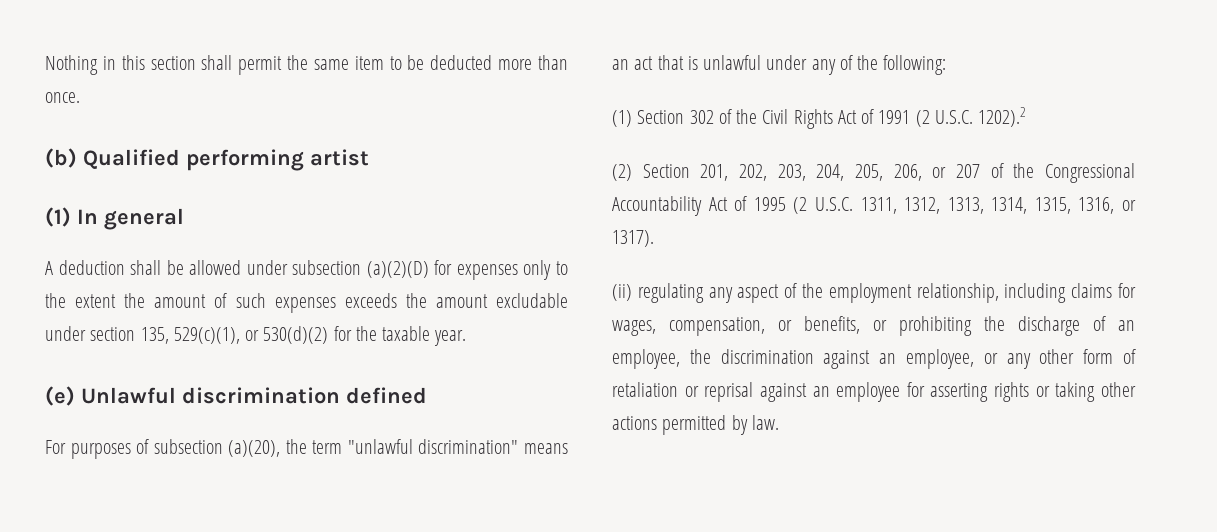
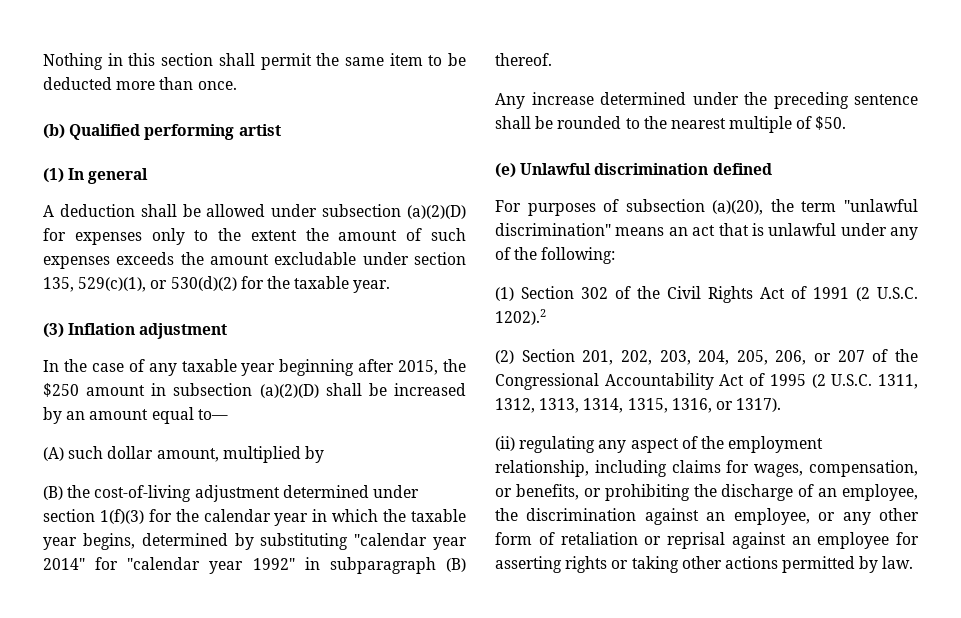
(467, 338) none -> [43,323,228,339] [43,359,466,376] [43,383,467,398] [43,407,228,424] [43,446,324,463] [43,485,419,502] [43,509,467,526] [43,533,467,550] [43,557,467,574] [495,53,552,66] [495,92,918,109] [495,116,847,133] // (3) Inflation adjustment // In the case of any taxable year beginning after 2015, the $250 amount in subsection (a)(2)(D) shall be increased by an amount equal to— // (A) such dollar amount, multiplied by // (B) the cost-of-living adjustment determined under section 1(f)(3) for the calendar year in which the taxable year begins, determined by substituting "calendar year 2014" for "calendar year 1992" in subparagraph (B) thereof. // Any increase determined under the preceding sentence shall be rounded to the nearest multiple of $50.

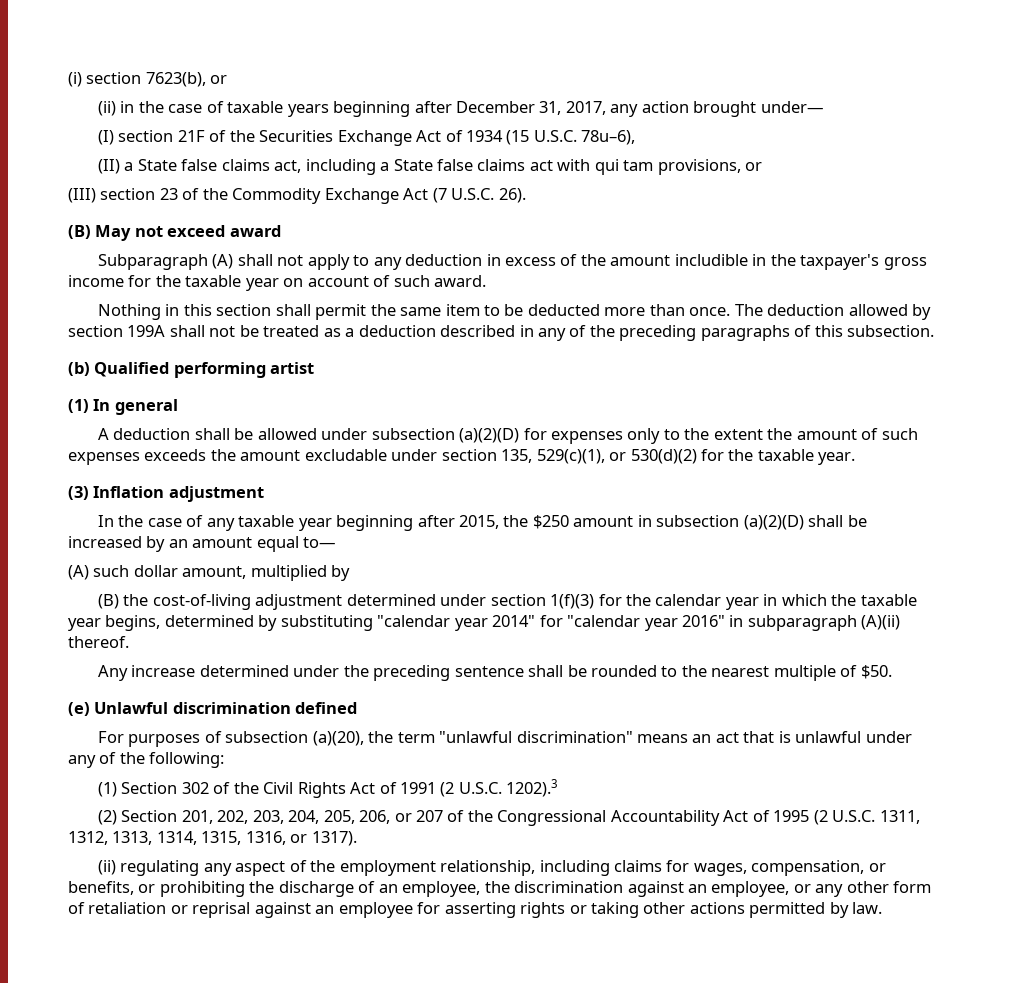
(43, 61) none -> [68,72,228,87] [97,101,824,117] [97,130,636,146] [97,159,763,175] [68,188,526,204] [68,225,281,241] [97,254,927,270] [68,275,487,291] (i) section 7623(b), or // (ii) in the case of taxable years beginning after December 31, 2017, any action brought under— // (I) section 21F of the Securities Exchange Act of 1934 (15 U.S.C. 78u–6), // (II) a State false claims act, including a State false claims act with qui tam provisions, or // (III) section 23 of the Commodity Exchange Act (7 U.S.C. 26). // (B) May not exceed award // Subparagraph (A) shall not apply to any deduction in excess of the amount includible in the taxpayer's gross income for the taxable year on account of such award. //
(237, 85) none -> [734,304,932,320] [68,325,935,341] The deduction allowed by section 199A shall not be treated as a deduction described in any of the preceding paragraphs of this subsection.
[252,558,295,570] 1992" -> [682,615,726,627] 2016"
[446,558,467,572] (B) -> [861,615,901,630] (A)(ii)
[495,309,546,325] 1202).2 -> [506,779,559,797] 1202).3

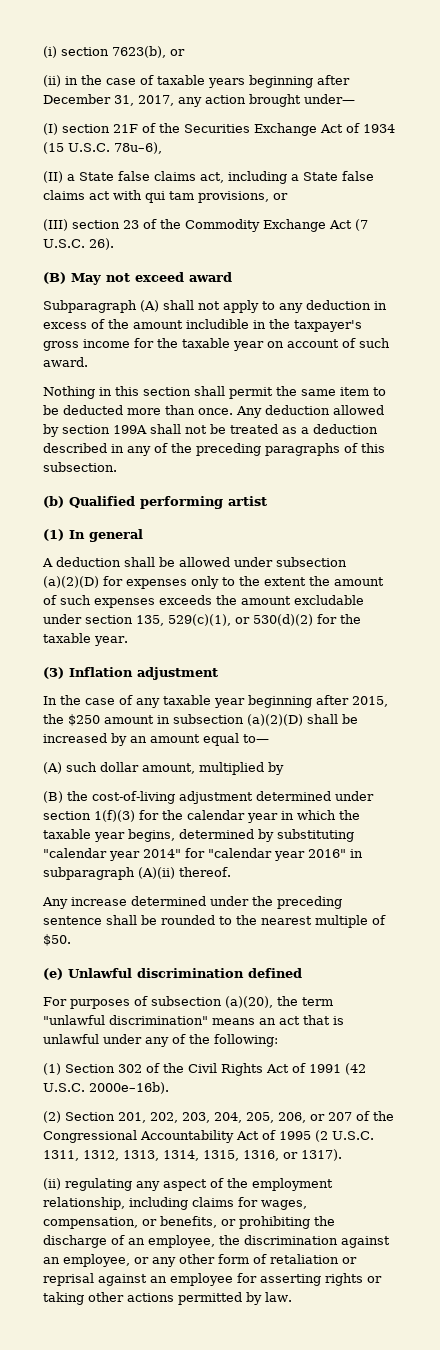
[734,304,763,316] The -> [236,406,262,418] Any
[440,779,559,797] (2 U.S.C. 1202).3 -> [345,1063,366,1075] [43,1082,169,1094] (42 U.S.C. 2000e–16b).

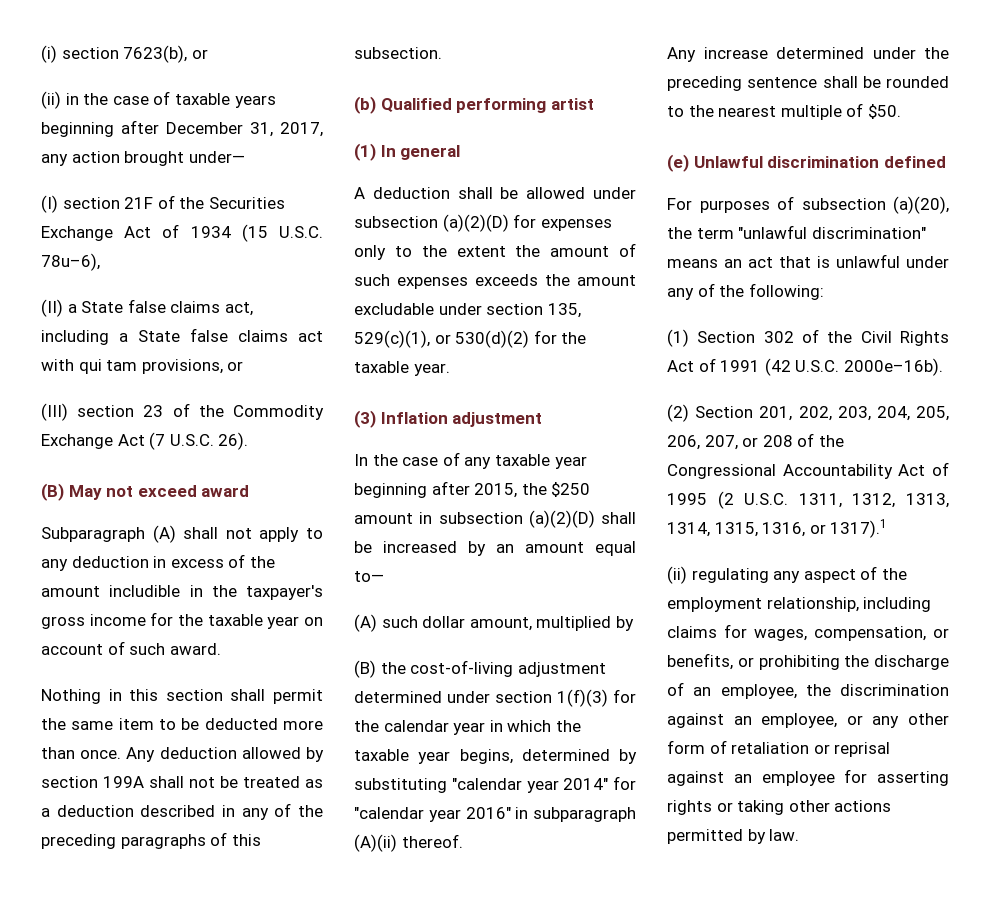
[310,1112,352,1121] or 207 -> [704,435,793,450] 207, or 208
[301,1149,342,1161] 1317). -> [830,519,888,538] 1317).1

